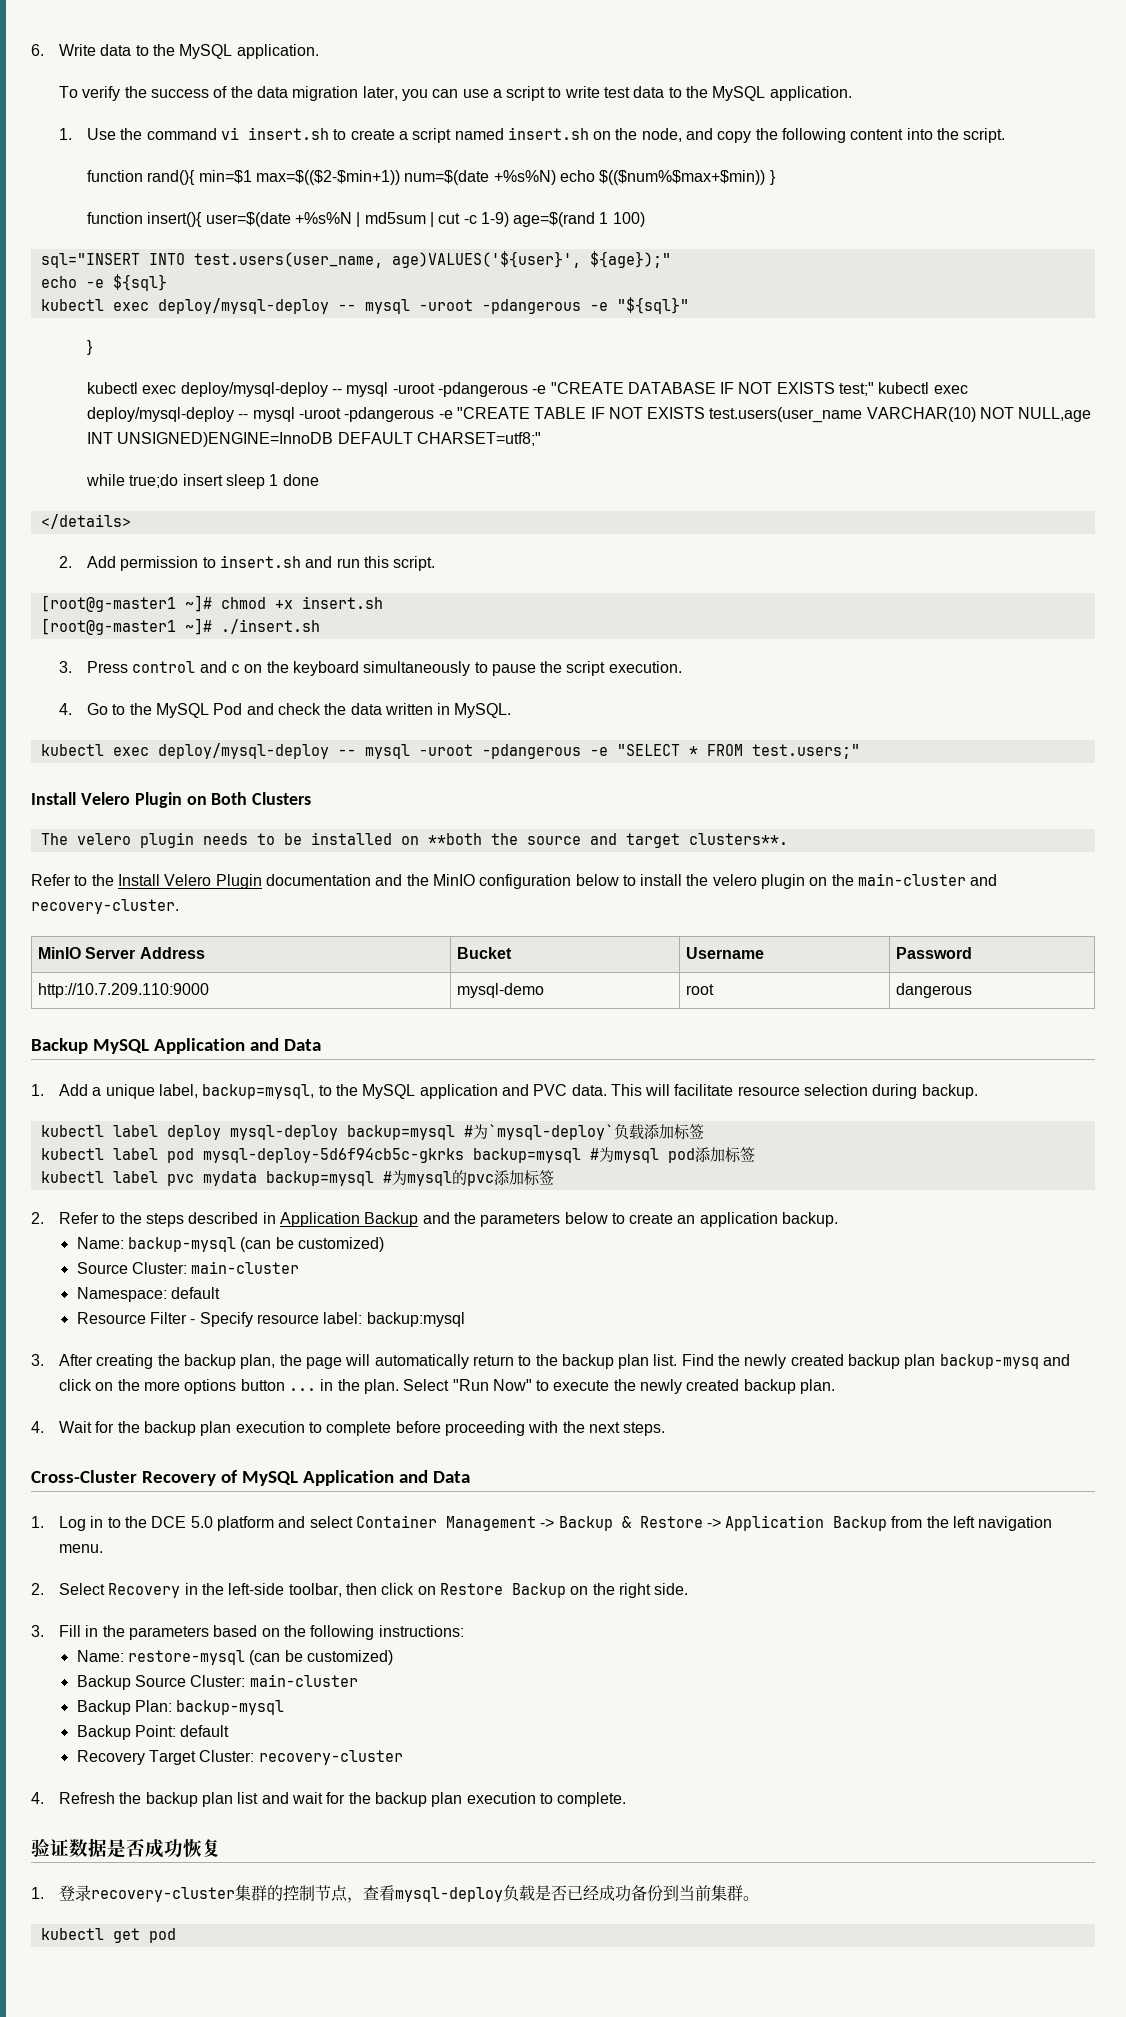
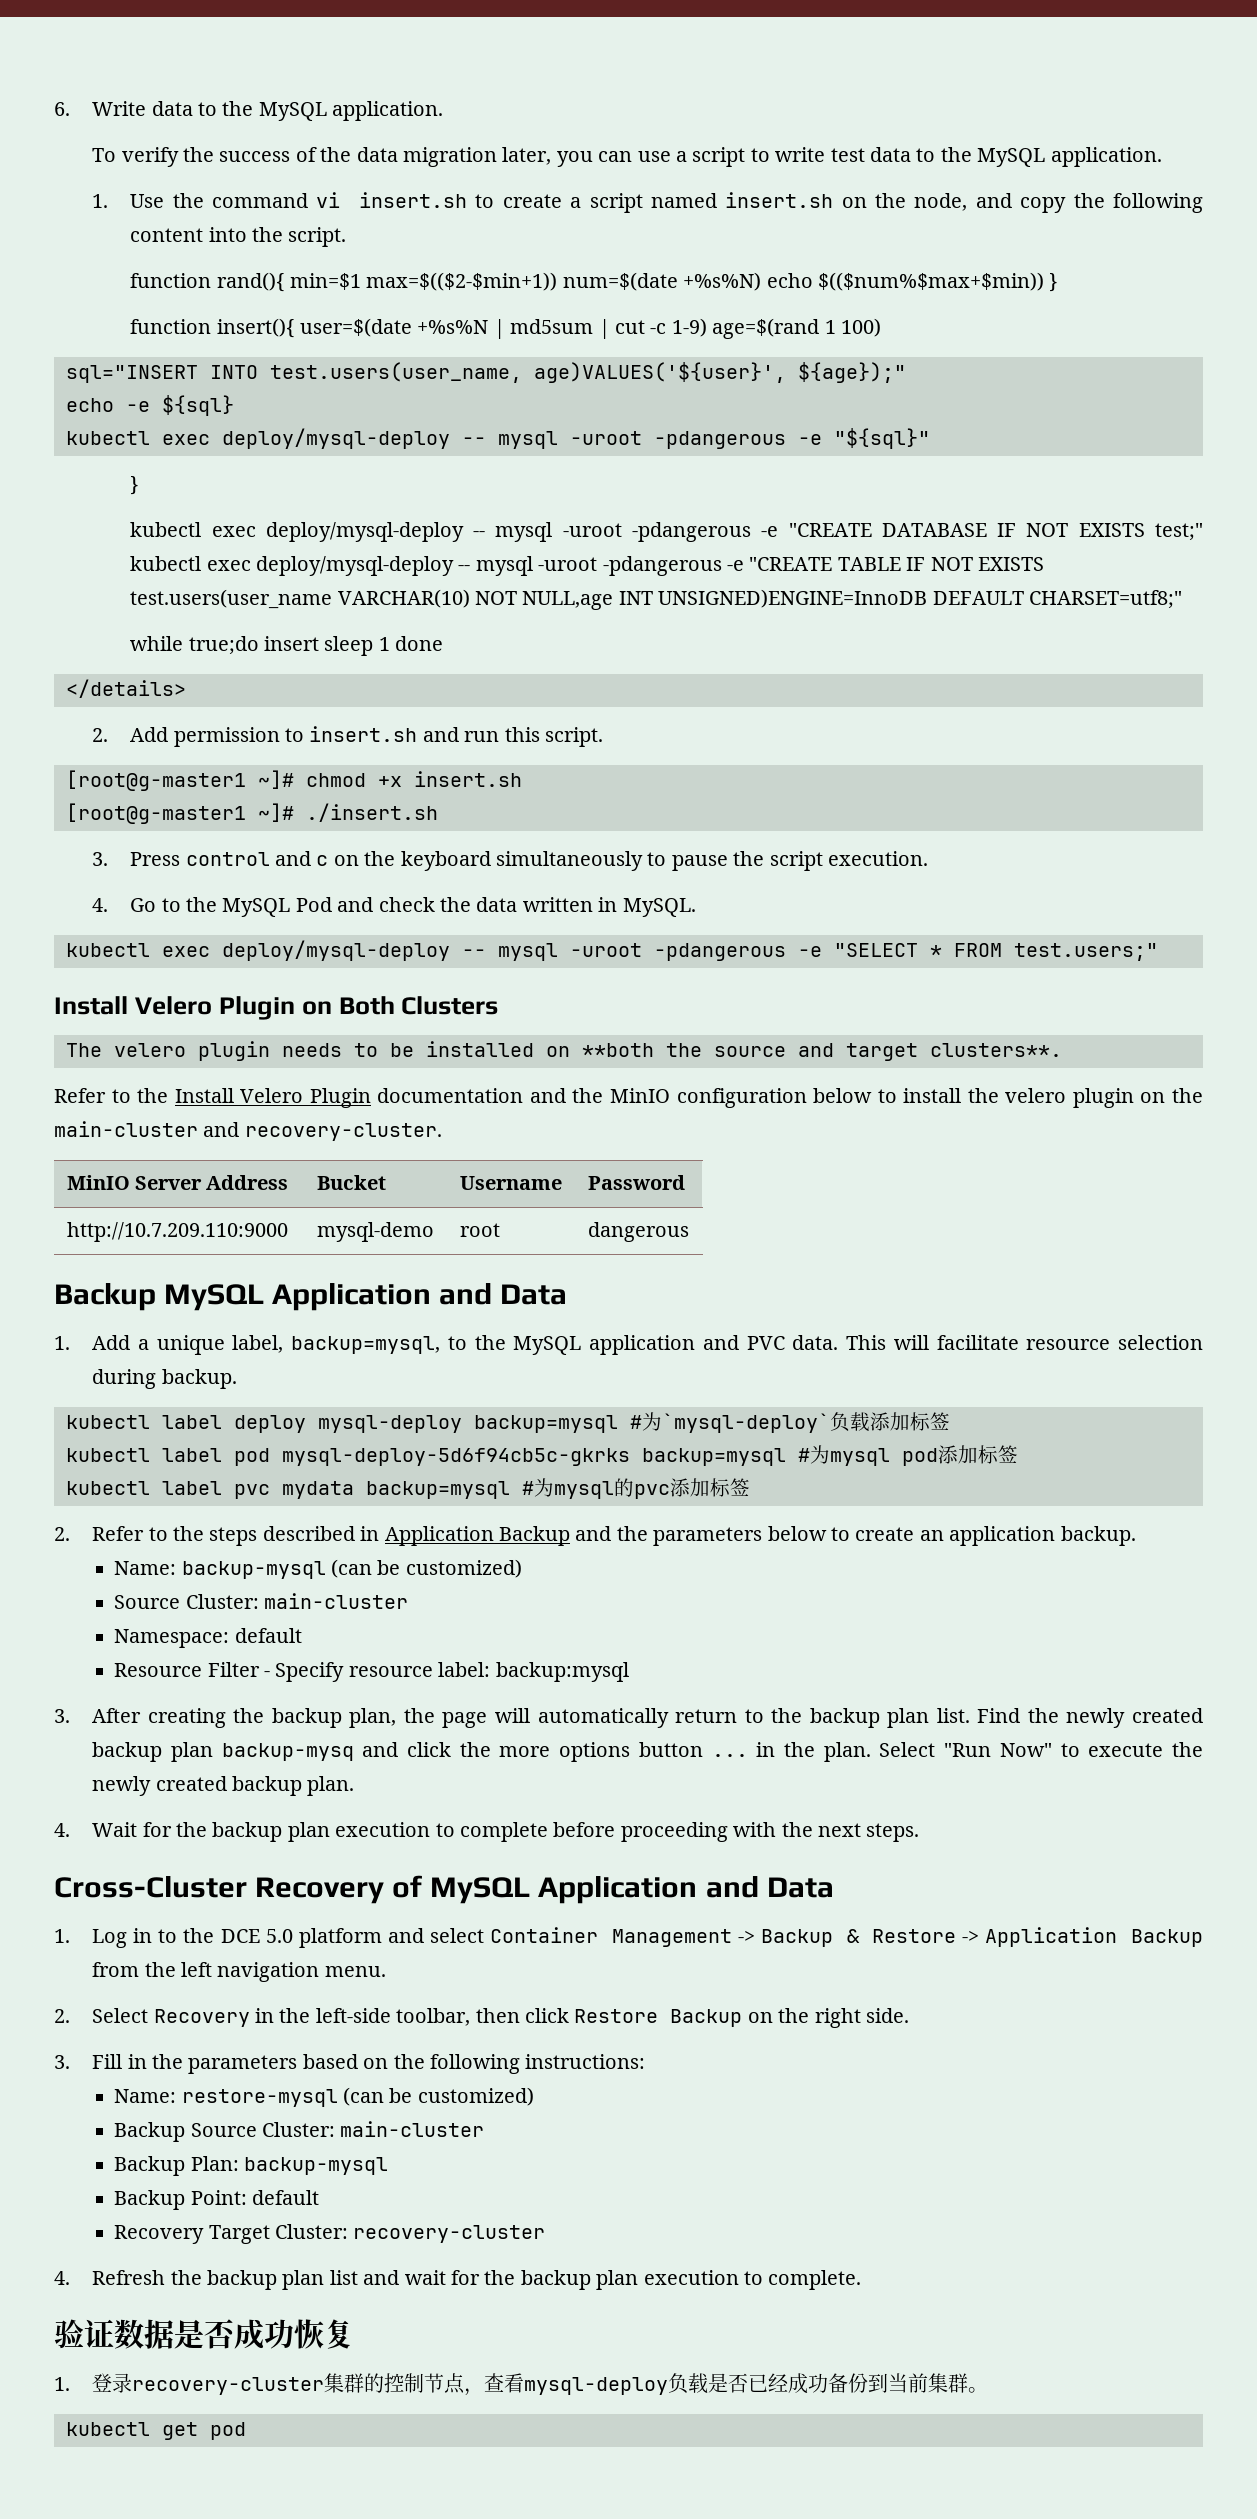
[95,1382,114,1391] on -> (451, 1749) none
[417,1586,436,1595] on -> (569, 2015) none

